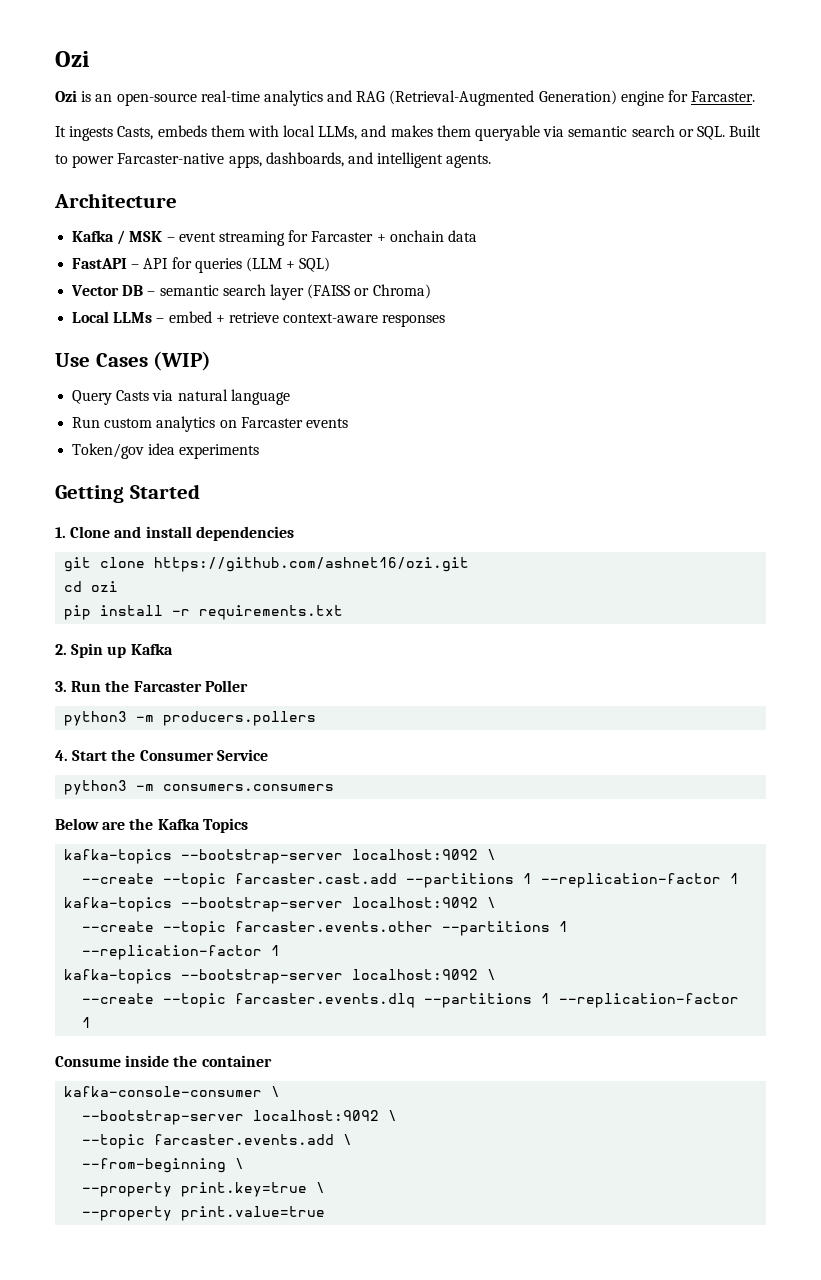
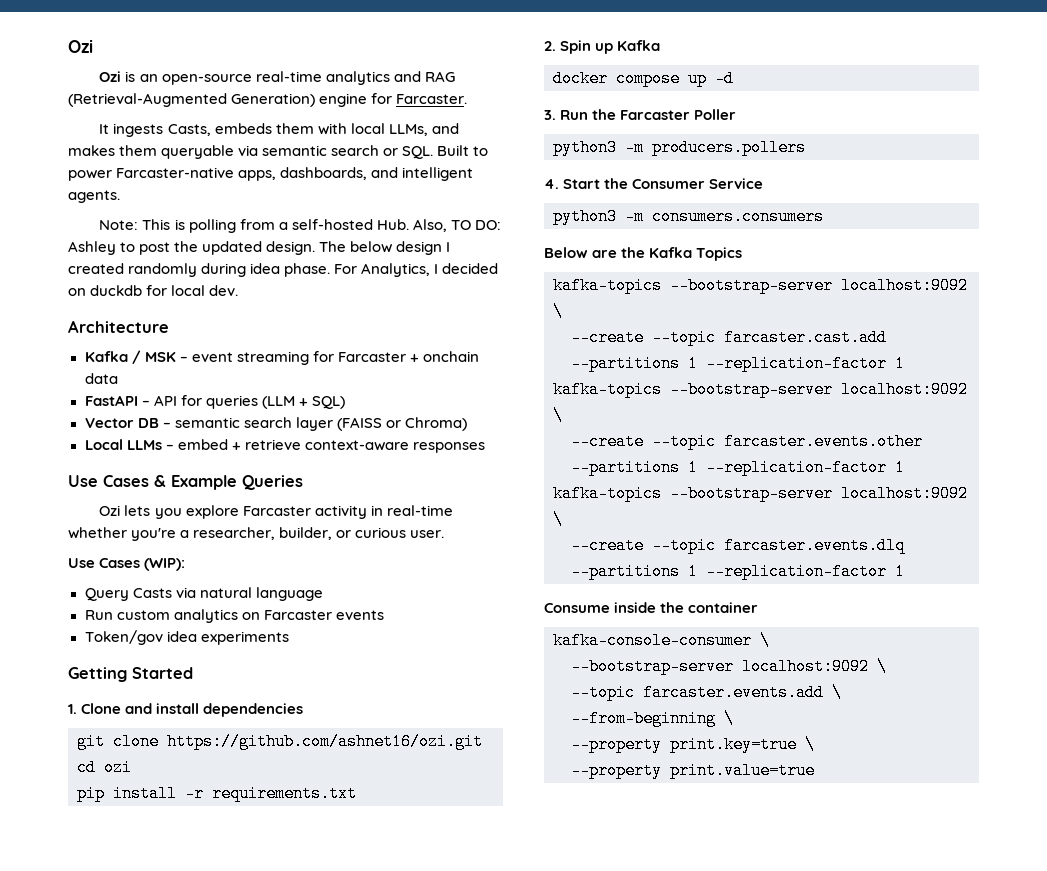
(492, 161) none -> [99,219,501,233] [68,241,451,255] [68,263,499,277] [68,285,239,296] // Note: This is polling from a self-hosted Hub. Also, TO DO: Ashley to post the updated design. The below design I created randomly during idea phase. For Analytics, I decided on duckdb for local dev.
[153,351,212,371] (WIP) -> [154,475,303,490] [99,505,453,519] [68,527,445,541] [68,558,186,571] & Example Queries // Ozi lets you explore Farcaster activity in real-time whether you're a researcher, builder, or curious user. // Use Cases (WIP):
(173, 649) none -> [553,70,734,87] // docker compose up -d

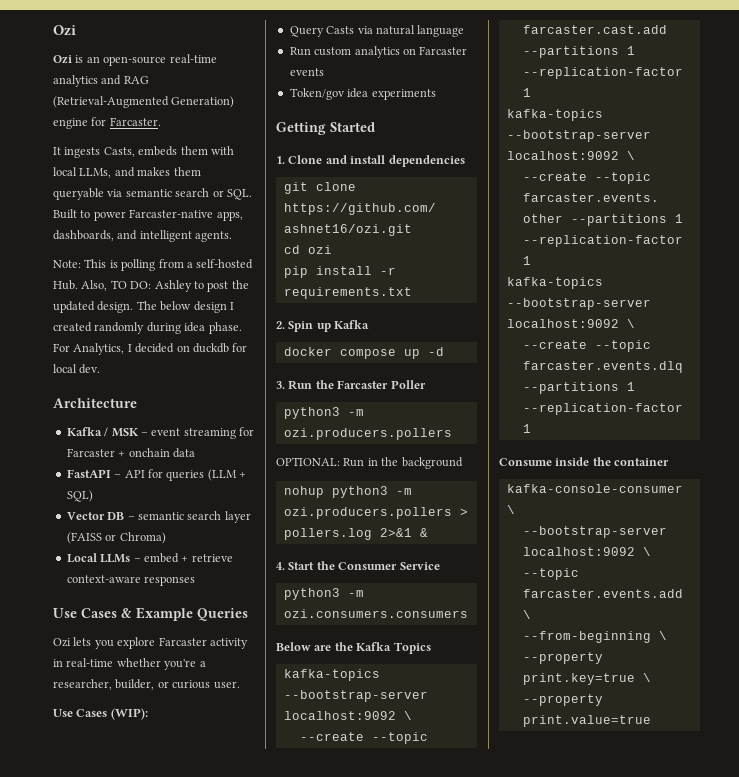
[652,139,806,156] producers.pollers -> [283,428,452,440] [276,457,463,469] [283,486,412,498] [283,507,468,519] [283,528,428,540] ozi.producers.pollers // OPTIONAL: Run in the background // nohup python3 -m ozi.producers.pollers > pollers.log 2>&1 &
[652,208,824,225] consumers.consumers -> [283,609,468,618] ozi.consumers.consumers

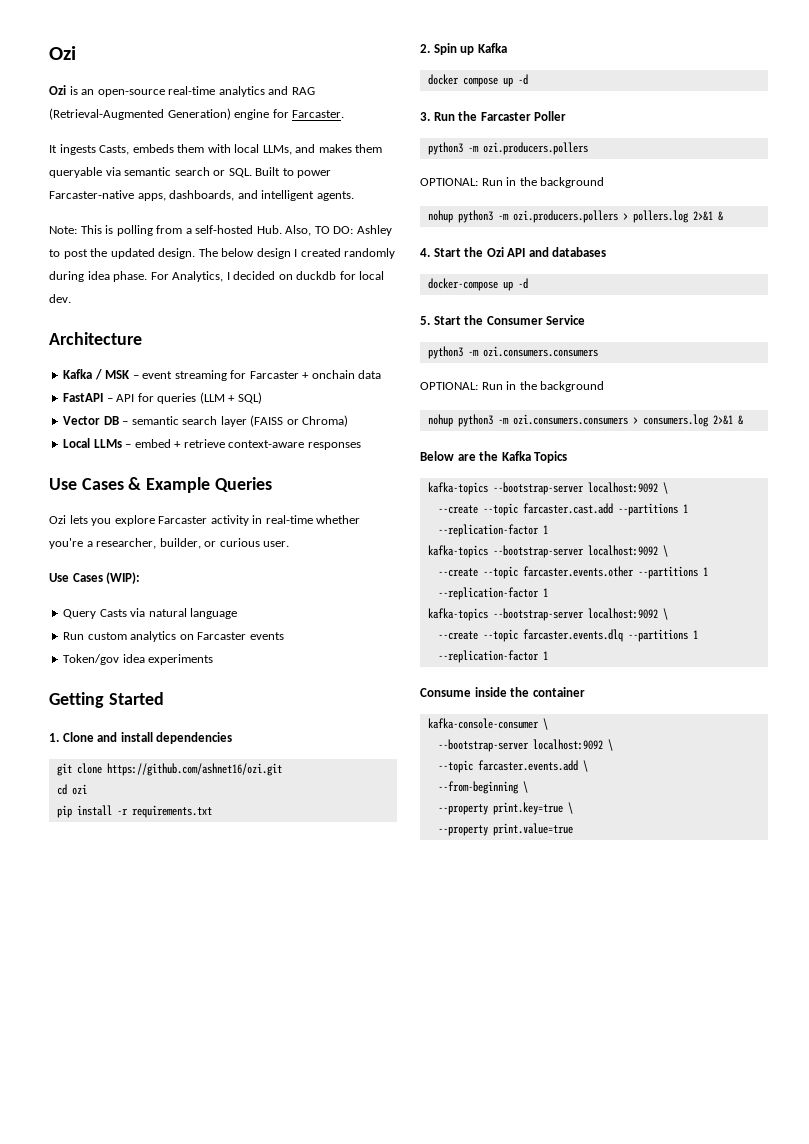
(335, 565) none -> [486,247,607,257] [427,278,528,291] [420,315,484,325] Ozi API and databases // docker-compose up -d // 5. Start the
(468, 613) none -> [420,381,605,392] [427,414,743,427] // OPTIONAL: Run in the background // nohup python3 -m ozi.consumers.consumers > consumers.log 2>&1 &

